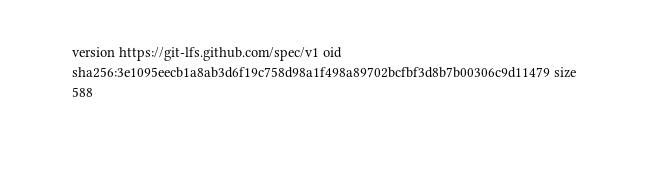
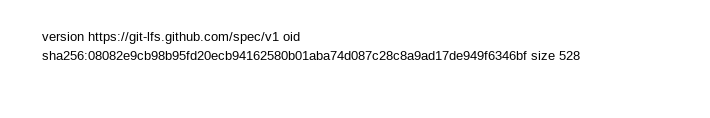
[72,67,576,78] [72,87,93,97] sha256:3e1095eecb1a8ab3d6f19c758d98a1f498a89702bcfbf3d8b7b00306c9d11479 size 588 -> [42,51,580,60] sha256:08082e9cb98b95fd20ecb94162580b01aba74d087c28c8a9ad17de949f6346bf size 528

